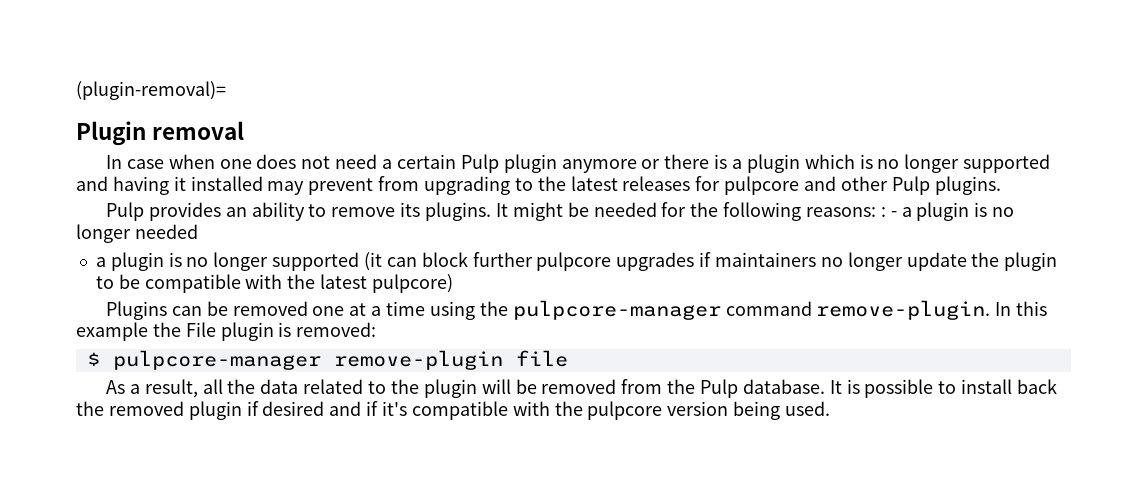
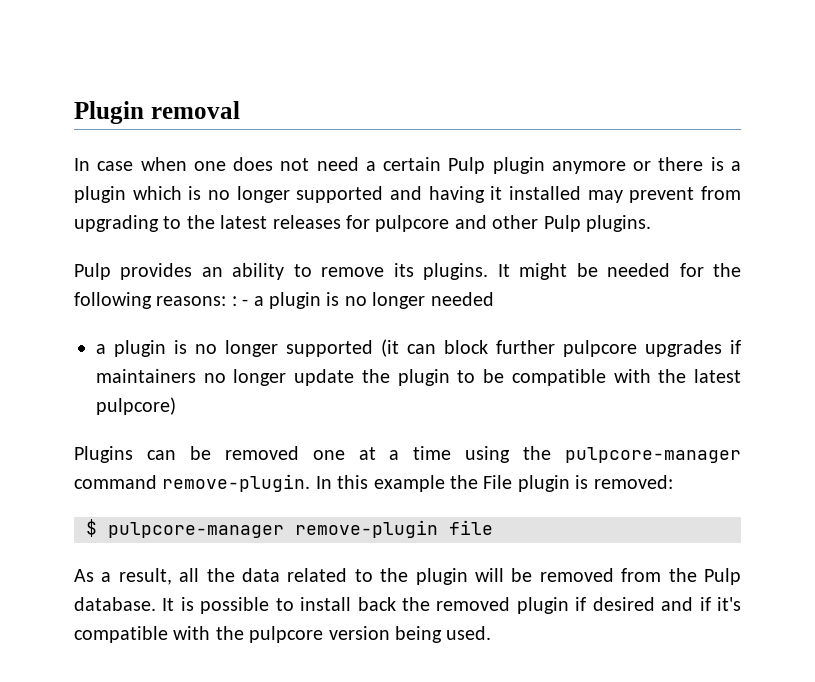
[76,81,226,100] (plugin-removal)= // -> (74, 112) none

